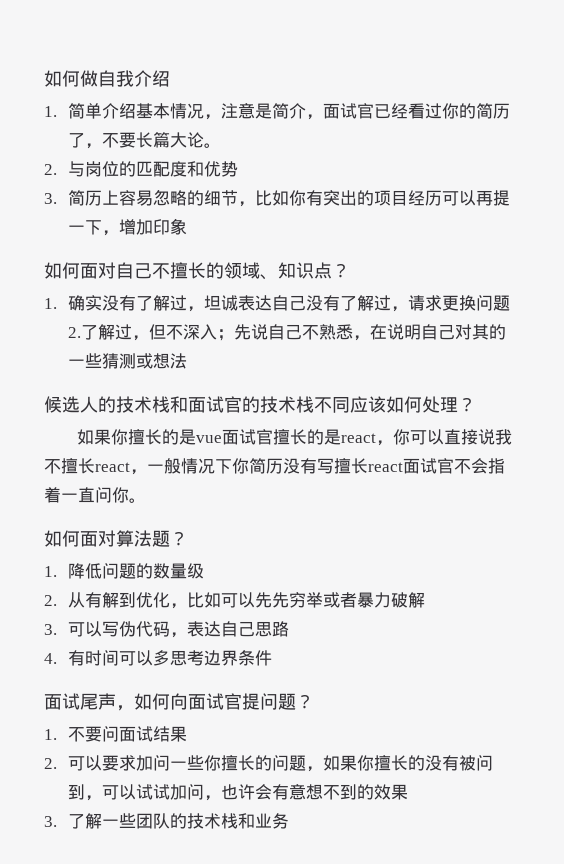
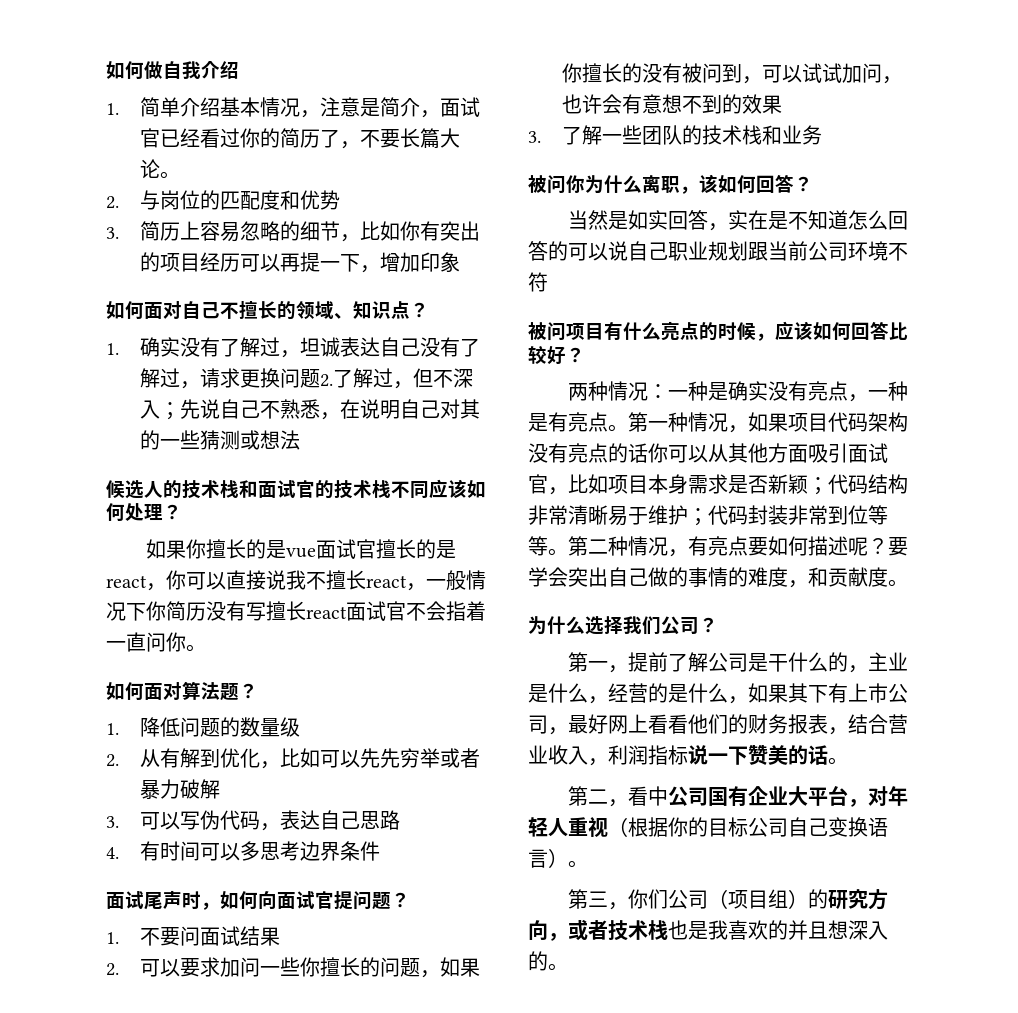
(116, 701) none -> [182,891,201,910] 时
(289, 821) none -> [528,174,813,194] [568,210,909,231] [528,241,908,261] [528,272,548,292] [528,321,908,341] [528,345,585,365] [568,381,909,402] [528,412,908,433] [528,443,888,463] [528,474,908,495] [528,505,888,526] [528,536,908,557] [528,567,908,588] [528,616,718,635] [568,652,909,673] [528,683,908,704] [528,714,908,735] [528,745,848,766] [568,786,909,807] [528,817,888,837] [528,848,588,868] [568,889,889,910] [528,919,888,941] [528,951,568,971] // 被问你为什么离职，该如何回答？ // 当然是如实回答，实在是不知道怎么回答的可以说自己职业规划跟当前公司环境不符 // 被问项目有什么亮点的时候，应该如何回答比较好？ // 两种情况：一种是确实没有亮点，一种是有亮点。第一种情况，如果项目代码架构没有亮点的话你可以从其他方面吸引面试官，比如项目本身需求是否新颖；代码结构非常清晰易于维护；代码封装非常到位等等。第二种情况，有亮点要如何描述呢？要学会突出自己做的事情的难度，和贡献度。 // 为什么选择我们公司？ // 第一，提前了解公司是干什么的，主业是什么，经营的是什么，如果其下有上市公司，最好网上看看他们的财务报表，结合营业收入，利润指标说一下赞美的话。 // 第二，看中公司国有企业大平台，对年轻人重视（根据你的目标公司自己变换语言）。 // 第三，你们公司（项目组）的研究方向，或者技术栈也是我喜欢的并且想深入的。

